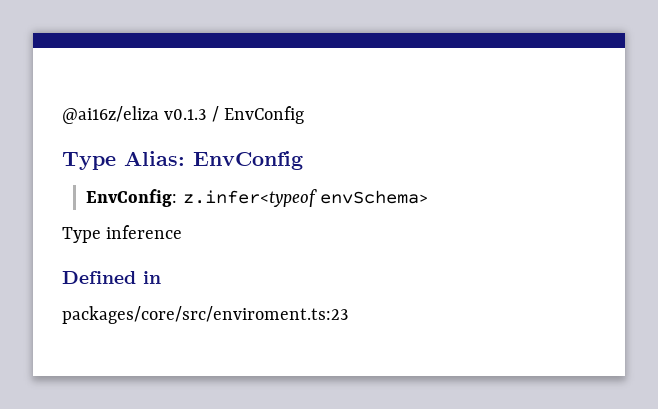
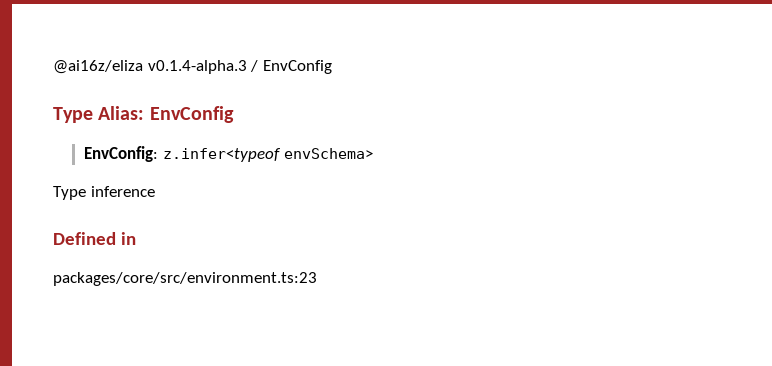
[164,109,207,120] v0.1.3 -> [147,60,247,74] v0.1.4-alpha.3
[62,306,348,324] packages/core/src/enviroment.ts:23 -> [53,272,317,286] packages/core/src/environment.ts:23

